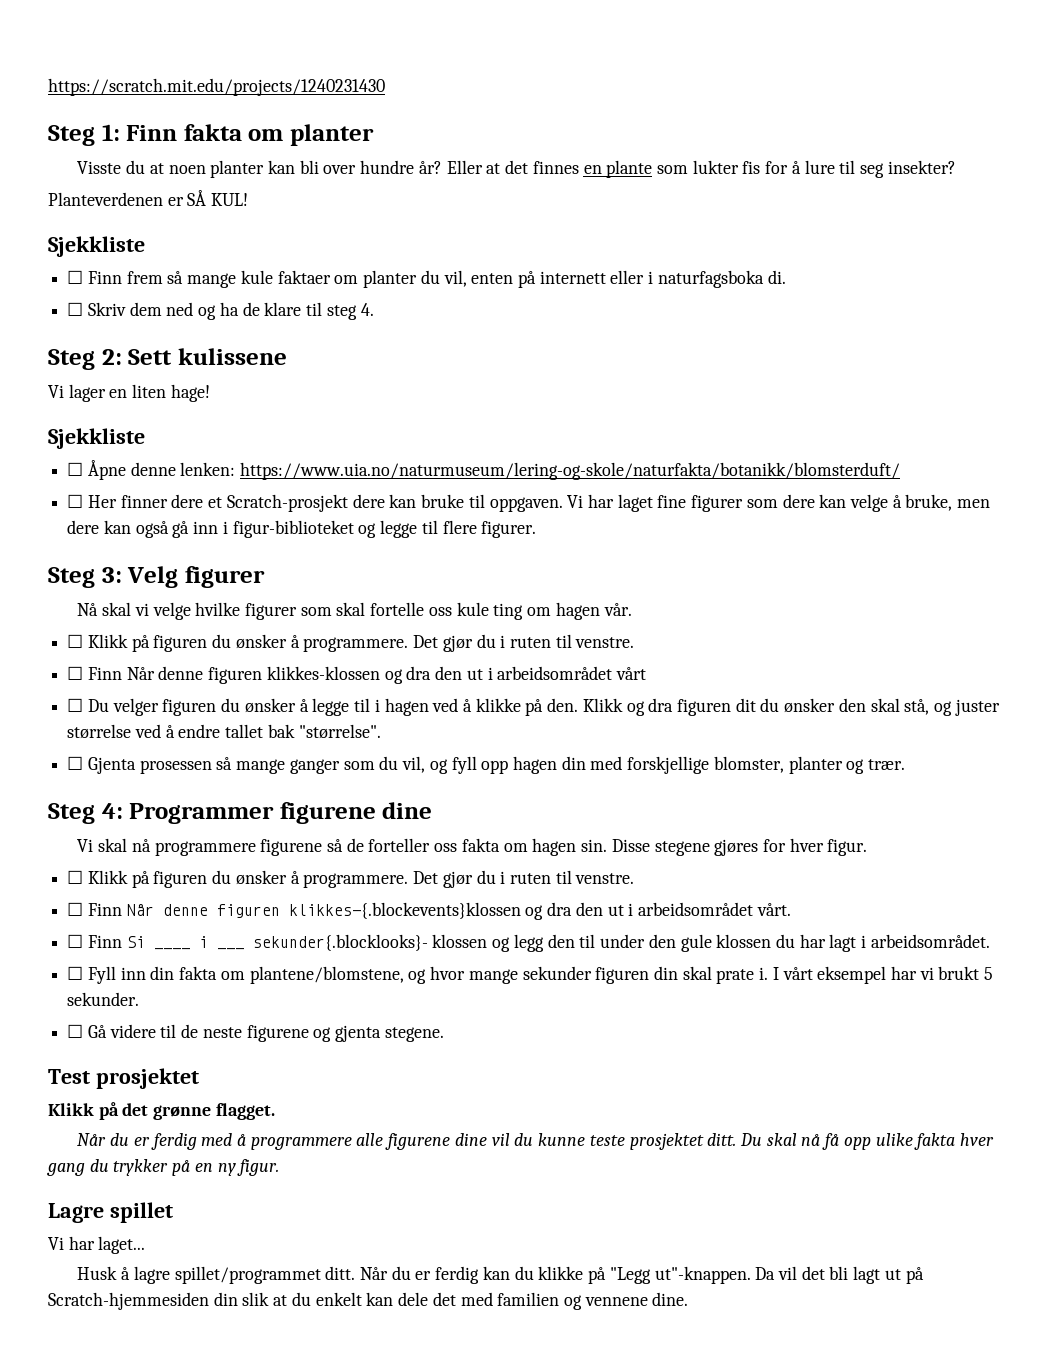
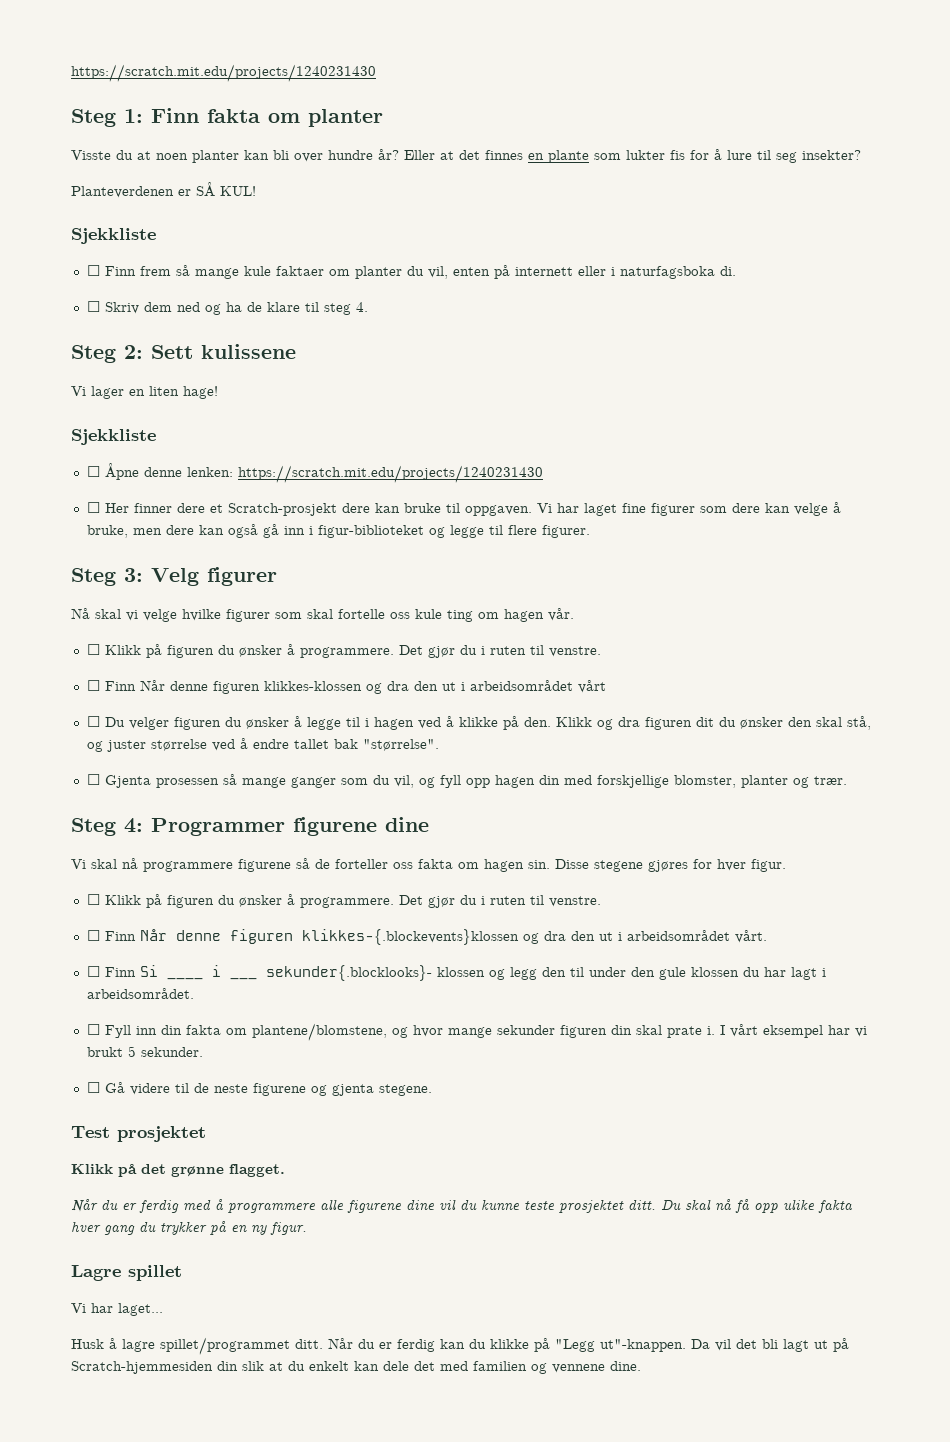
[240,462,901,480] https://www.uia.no/naturmuseum/lering-og-skole/naturfakta/botanikk/blomsterduft/ -> [237,465,543,483] https://scratch.mit.edu/projects/1240231430

